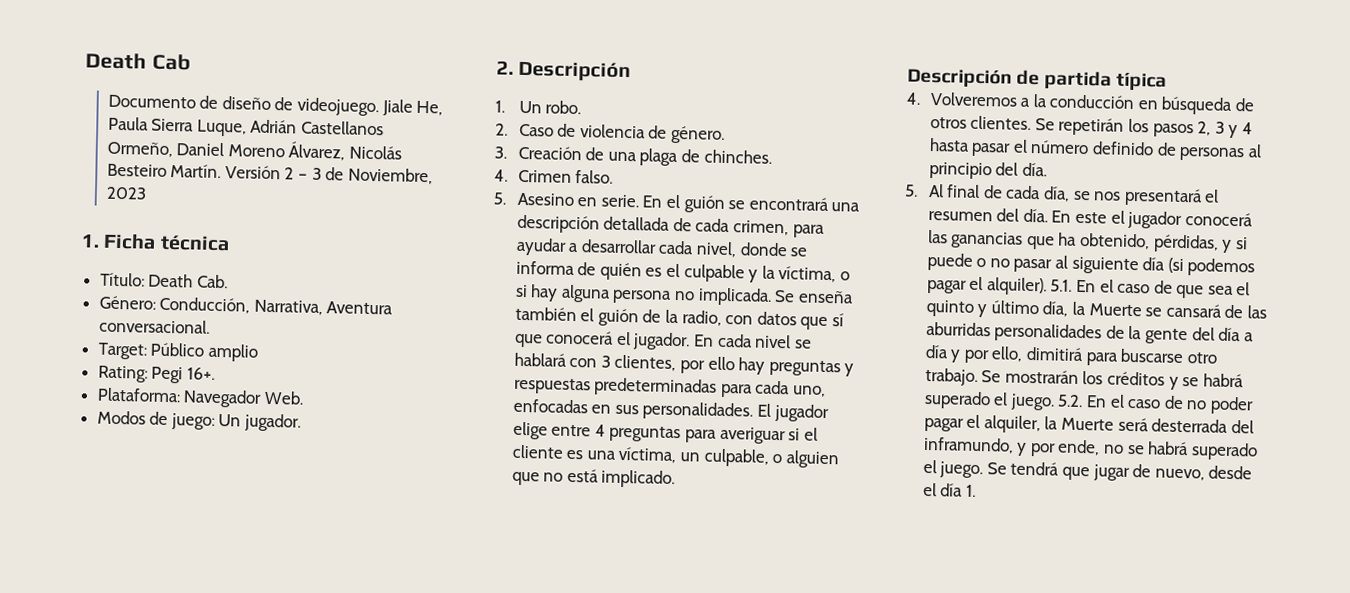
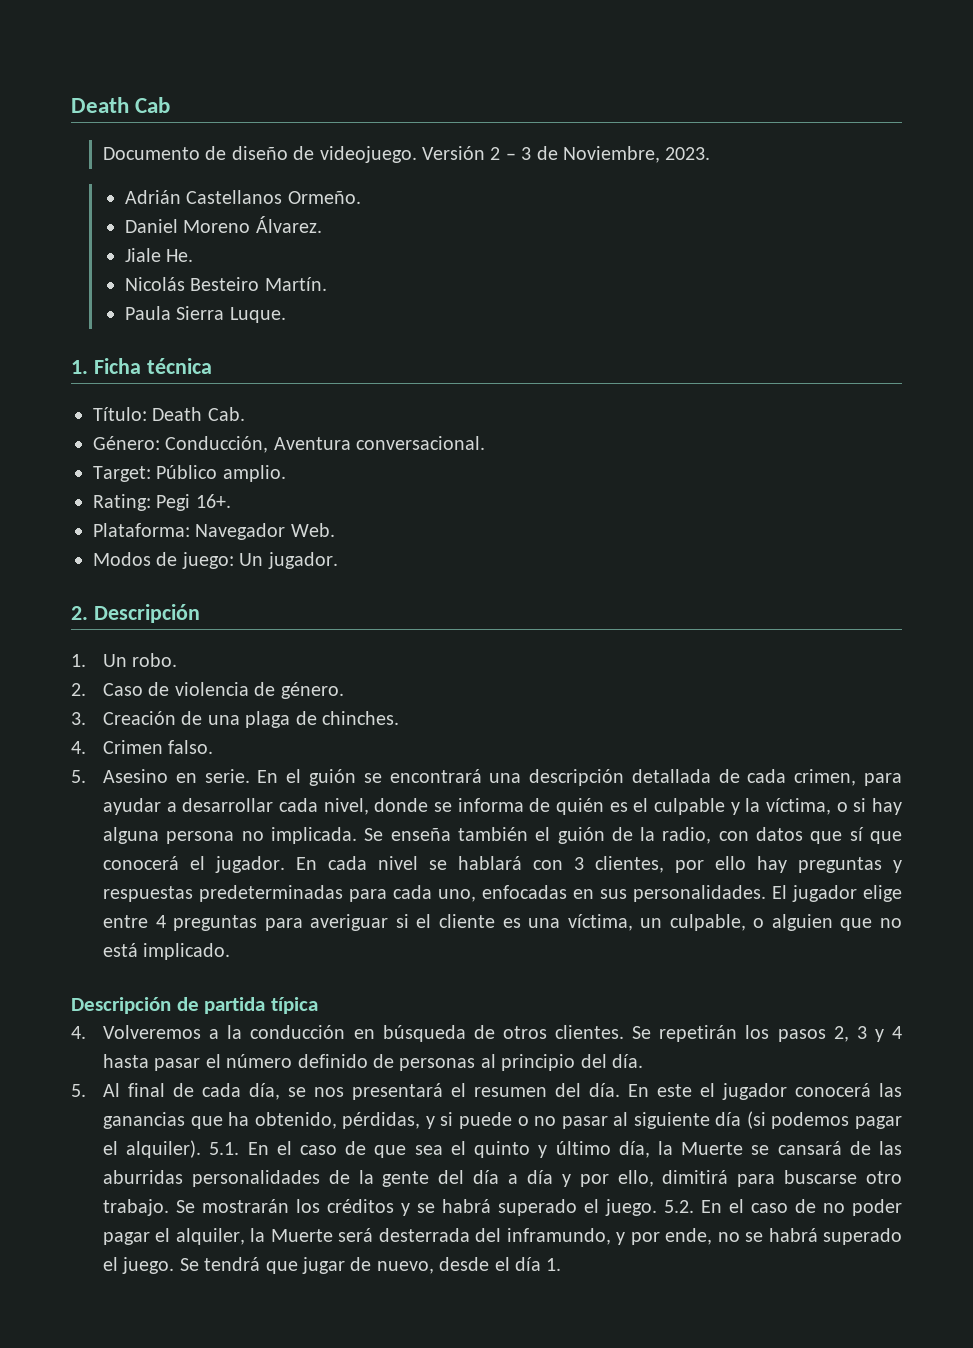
[381,99,444,116] [107,116,384,137] [106,141,402,161] [106,163,222,179] Jiale He, Paula Sierra Luque, Adrián Castellanos Ormeño, Daniel Moreno Álvarez, Nicolás Besteiro Martín. -> (417, 154) none
[105,186,147,200] 2023 -> [665,147,711,160] [124,190,361,204] [124,216,322,233] [124,248,194,262] [124,277,327,291] [124,306,286,323] 2023. // Adrián Castellanos Ormeño. // Daniel Moreno Álvarez. // Jiale He. // Nicolás Besteiro Martín. // Paula Sierra Luque.
[253,299,323,316] Narrativa, -> (269, 444) none
[207,343,258,362] amplio -> [222,465,286,482] amplio.

